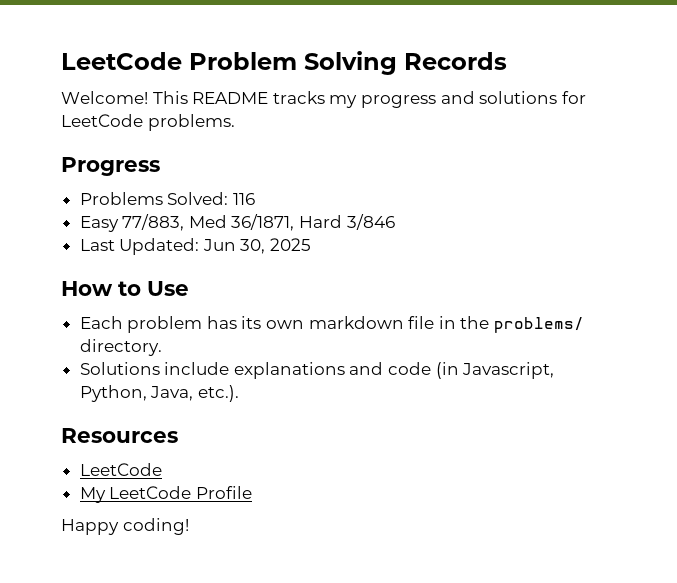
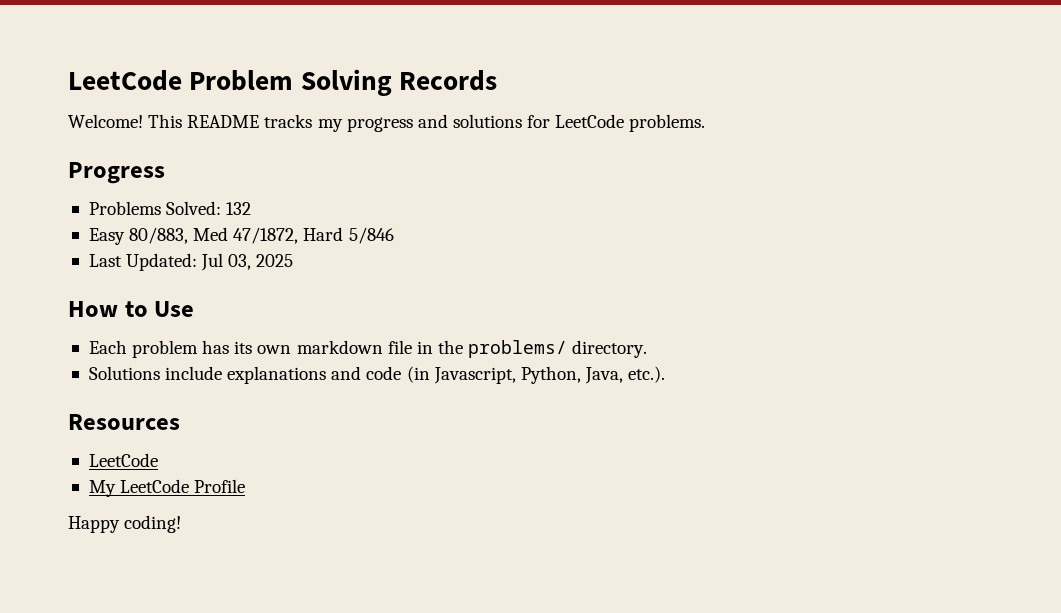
[232,193,255,205] 116 -> [226,202,252,215] 132
[122,214,395,231] 77/883, Med 36/1871, Hard 3/846 -> [129,227,394,244] 80/883, Med 47/1872, Hard 5/846
[202,239,266,254] Jun 30, -> [201,253,252,271] Jul 03,

